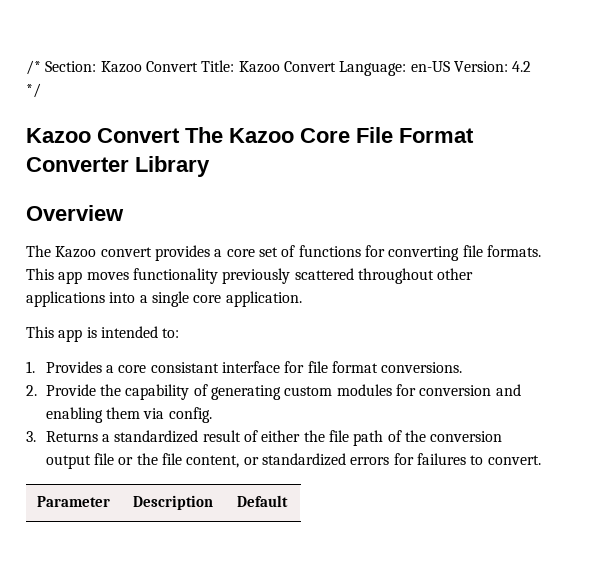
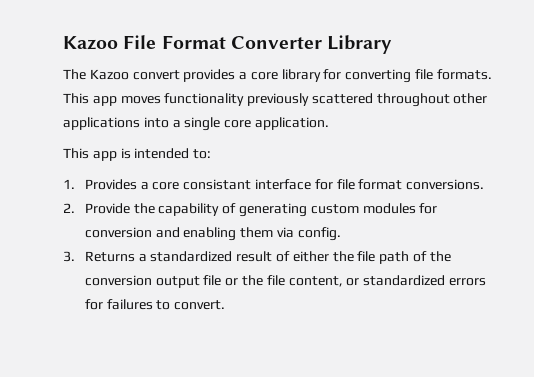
[26,60,532,76] [26,83,41,98] [26,127,350,143] /* Section: Kazoo Convert Title: Kazoo Convert Language: en-US Version: 4.2 */ // Kazoo Convert The Kazoo Core -> [63,36,118,50] Kazoo
[26,205,124,221] // Overview -> (393, 44) none
[258,245,361,257] set of functions -> [281,69,321,82] library
[37,496,111,507] [133,495,214,510] [237,495,289,507] // Parameter | Description | Default -> (226, 305) none

